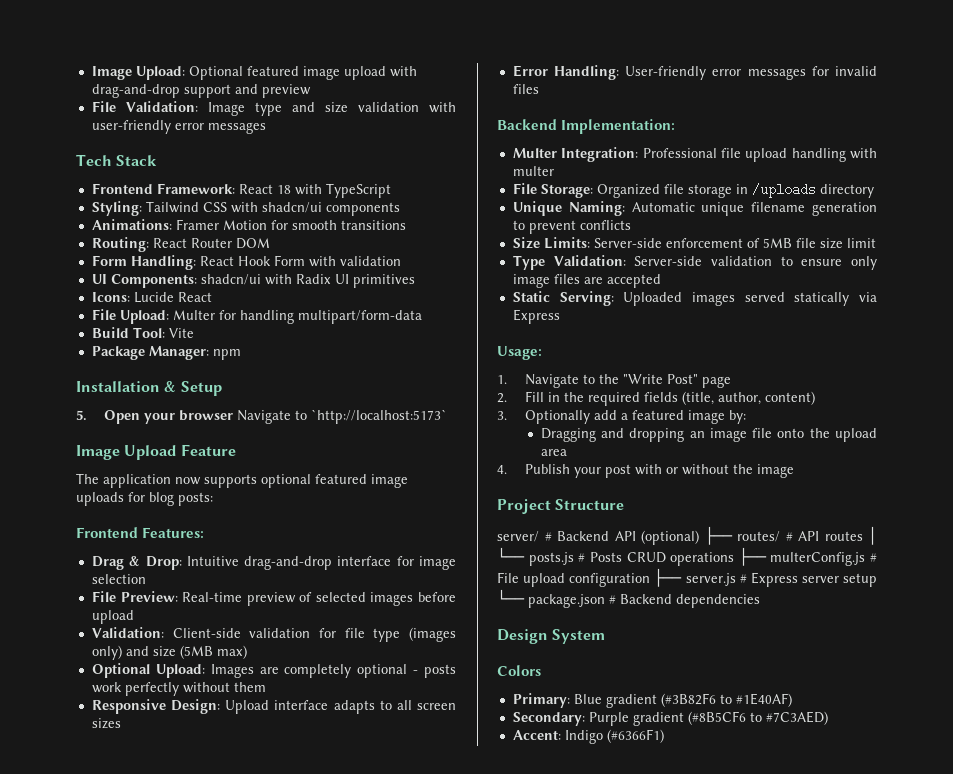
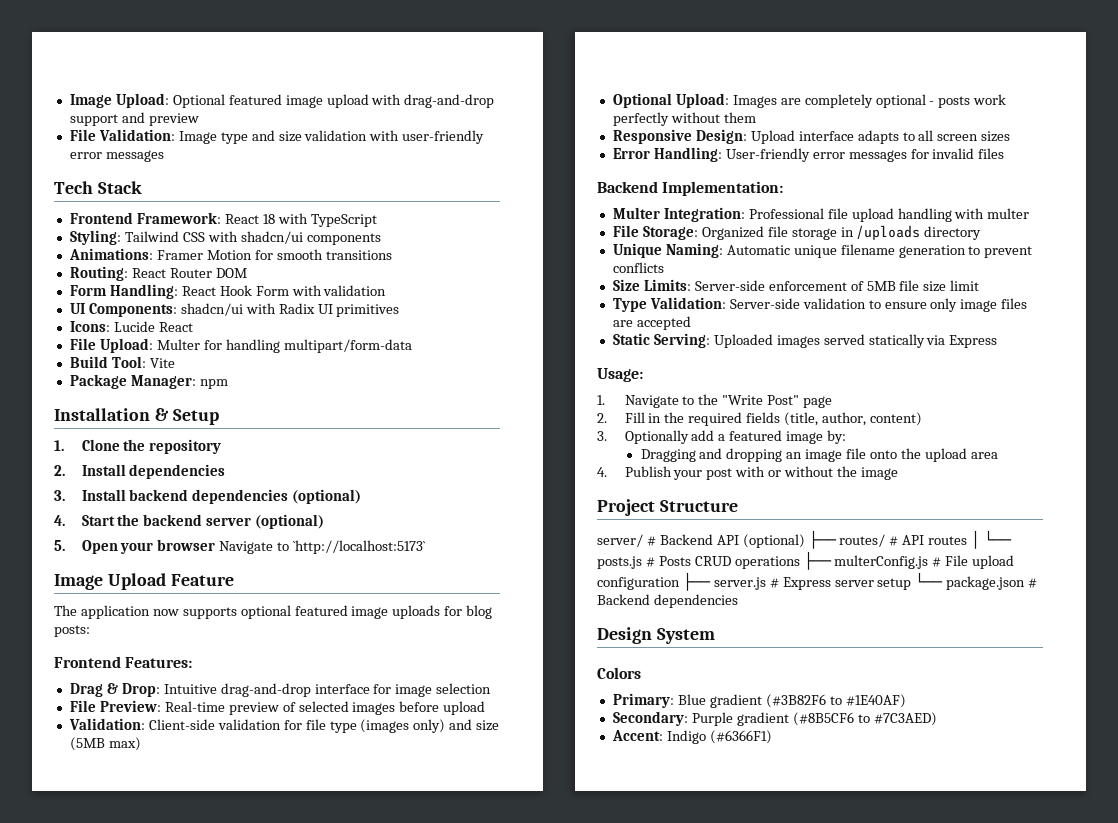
(222, 388) none -> [54,439,222,454] [54,464,226,479] [54,489,362,504] [54,514,325,529] // 1. Clone the repository // 2. Install dependencies // 3. Install backend dependencies (optional) // 4. Start the backend server (optional)

